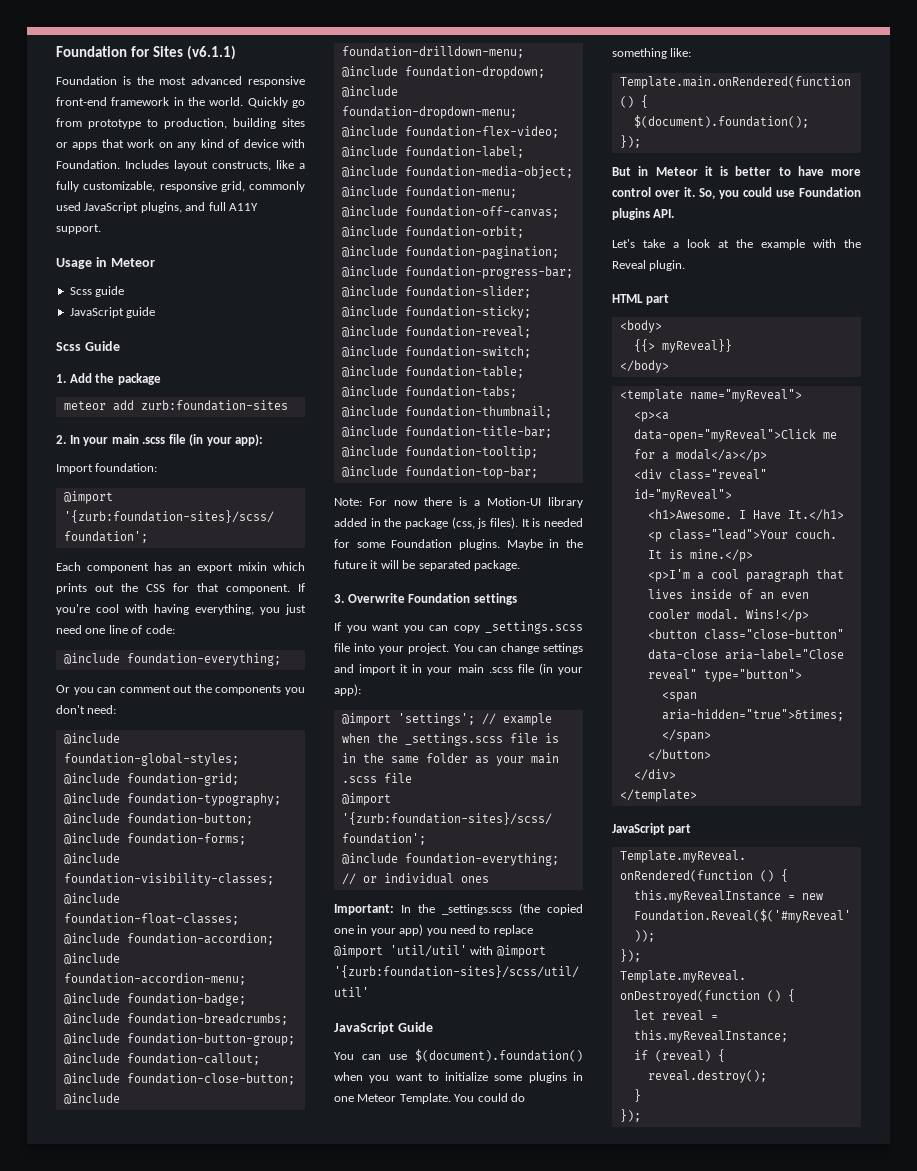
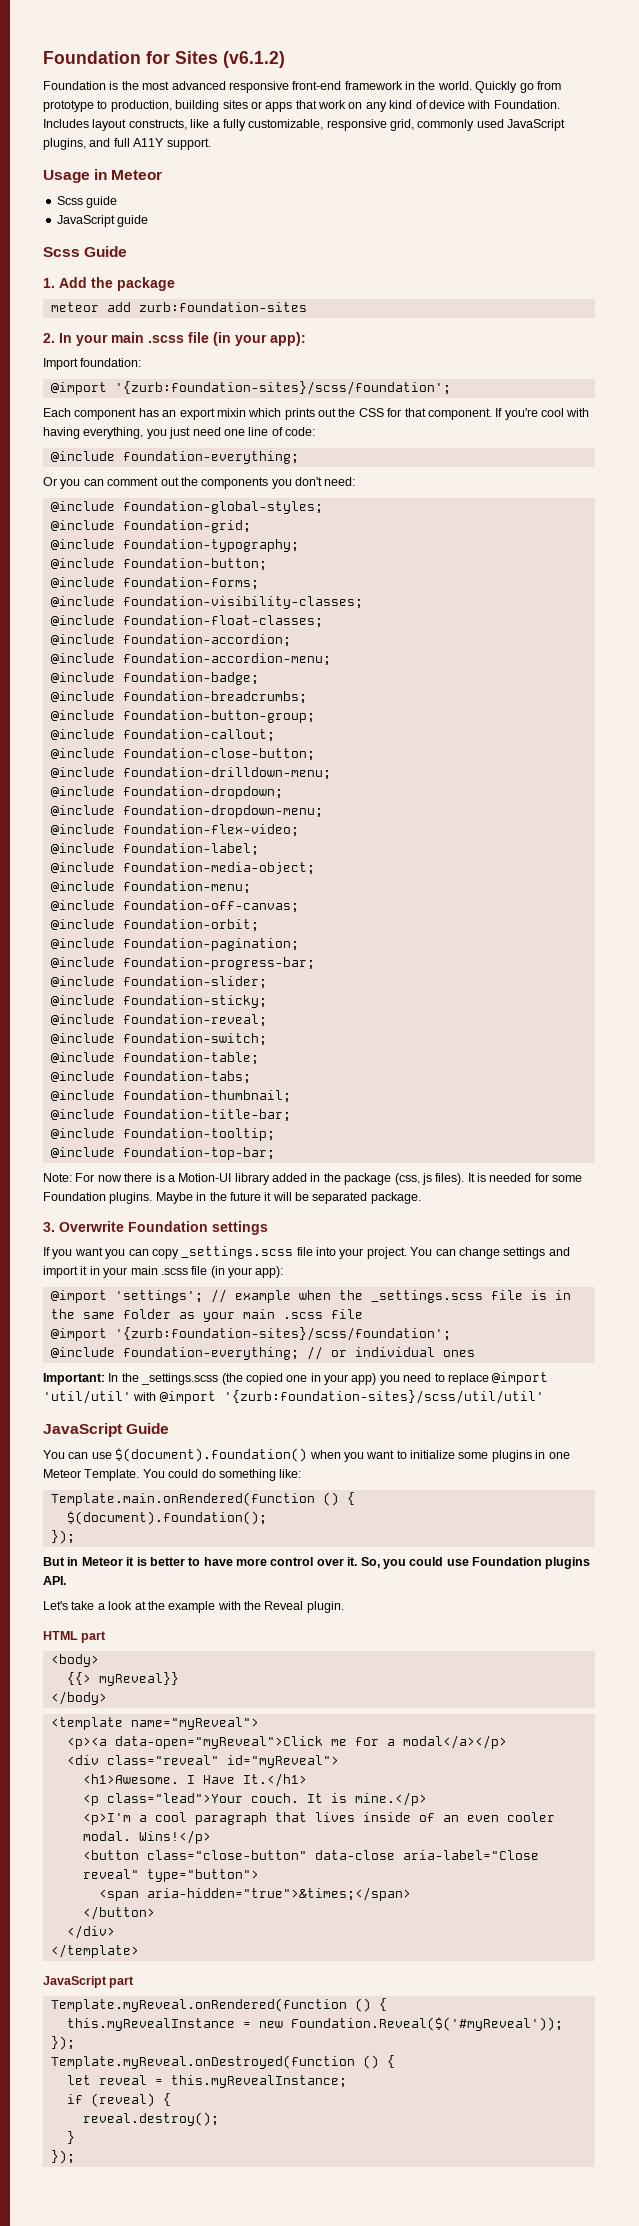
[186,45,236,60] (v6.1.1) -> [223,51,285,68] (v6.1.2)

